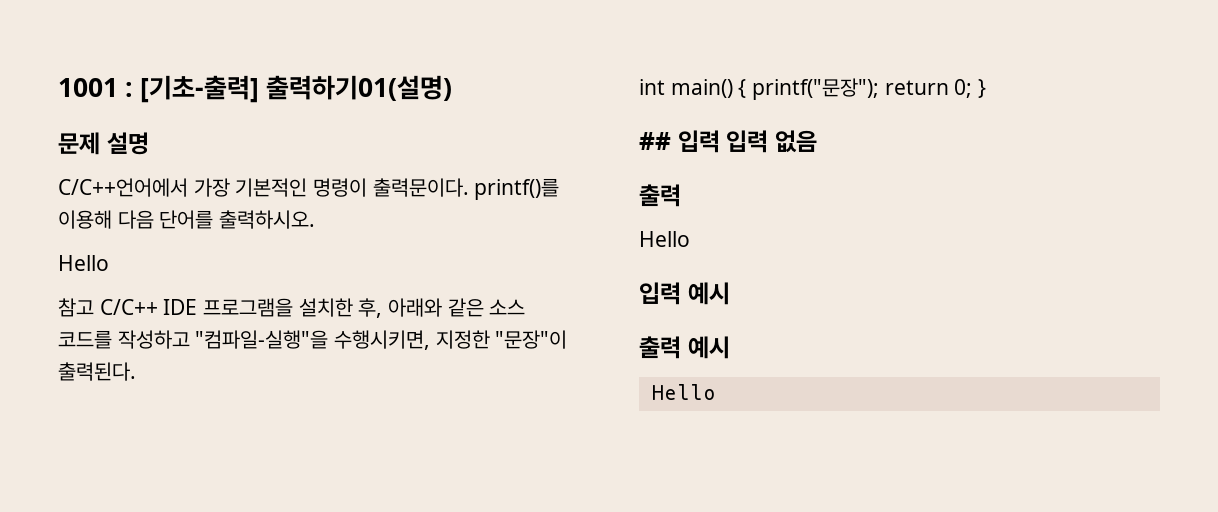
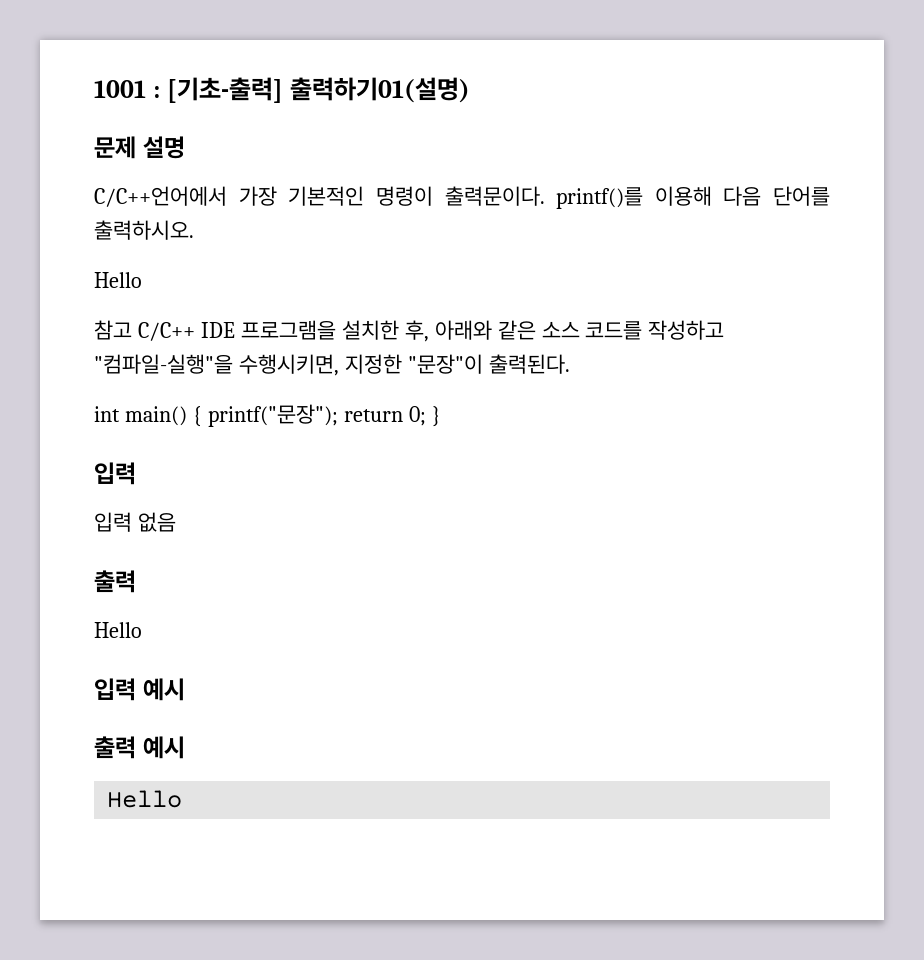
[639,130,720,153] ## 입력 -> [94,462,136,485] 입력 //

